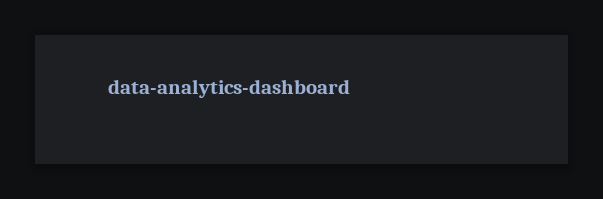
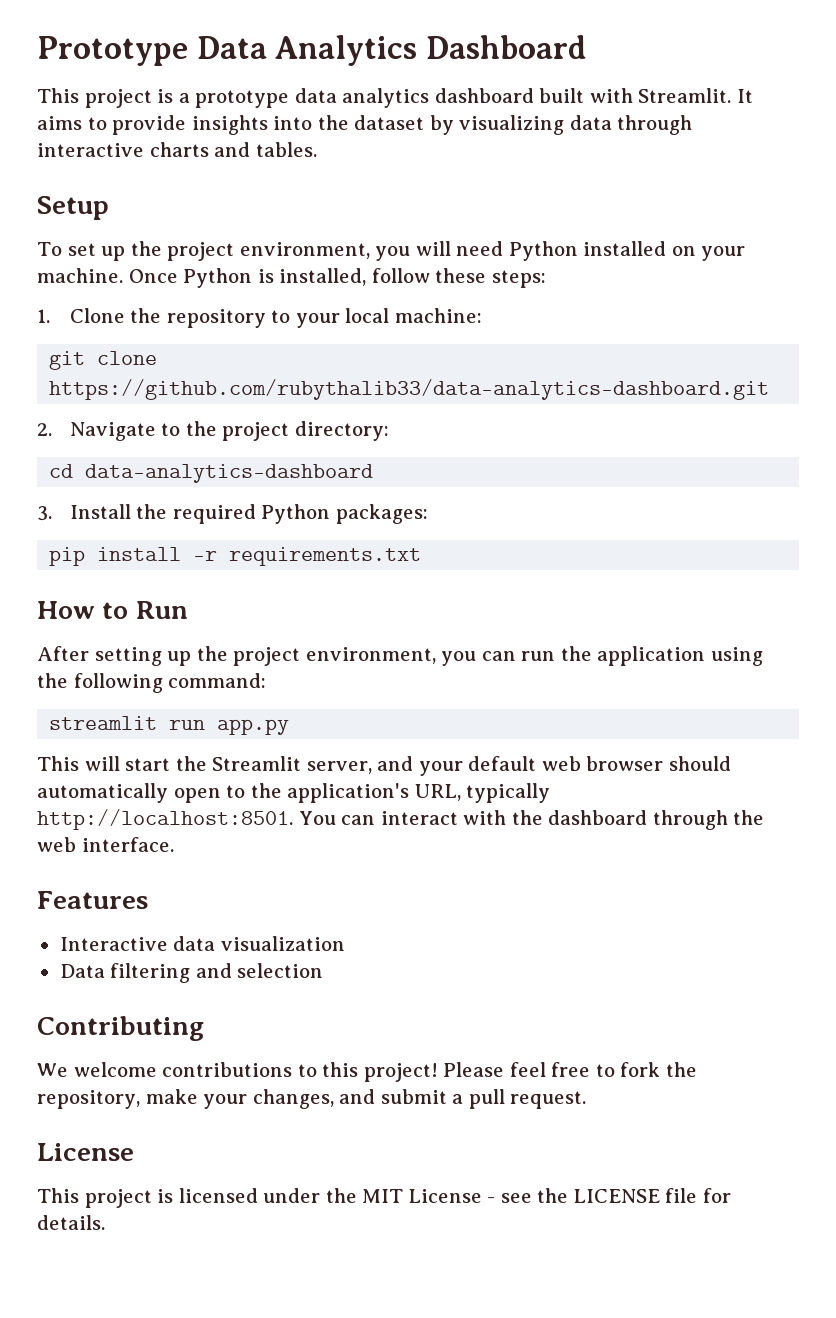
[108,79,350,98] data-analytics-dashboard -> [37,35,587,66] [37,88,753,108] [37,115,693,135] [37,142,317,157] [37,196,109,220] [37,241,746,261] [37,268,546,288] [37,308,482,328] [49,351,158,370] [49,379,770,400] [37,421,389,441] [49,464,374,483] [37,504,428,524] [49,547,422,566] [37,601,188,619] [37,646,763,666] [37,673,267,693] [49,716,290,735] [37,756,731,776] [37,783,551,803] [37,809,765,830] [37,837,174,852] [37,891,148,909] [59,936,345,951] [59,963,324,983] [37,1016,204,1041] [37,1062,697,1082] [37,1089,587,1109] [37,1143,134,1161] [37,1188,731,1208] [37,1215,105,1230] Prototype Data Analytics Dashboard // This project is a prototype data analytics dashboard built with Streamlit. It aims to provide insights into the dataset by visualizing data through interactive charts and tables. // Setup // To set up the project environment, you will need Python installed on your machine. Once Python is installed, follow these steps: // 1. Clone the repository to your local machine: // git clone https://github.com/rubythalib33/data-analytics-dashboard.git // 2. Navigate to the project directory: // cd data-analytics-dashboard // 3. Install the required Python packages: // pip install -r requirements.txt // How to Run // After setting up the project environment, you can run the application using the following command: // streamlit run app.py // This will start the Streamlit server, and your default web browser should automatically open to the application's URL, typically http://localhost:8501. You can interact with the dashboard through the web interface. // Features // Interactive data visualization // Data filtering and selection // Contributing // We welcome contributions to this project! Please feel free to fork the repository, make your changes, and submit a pull request. // License // This project is licensed under the MIT License - see the LICENSE file for details.

